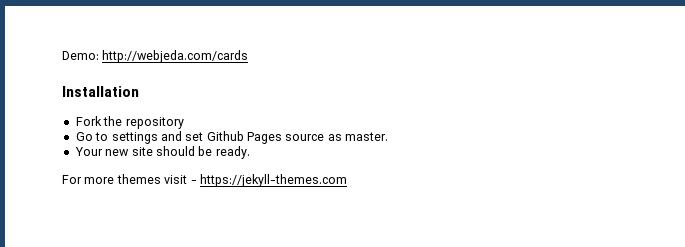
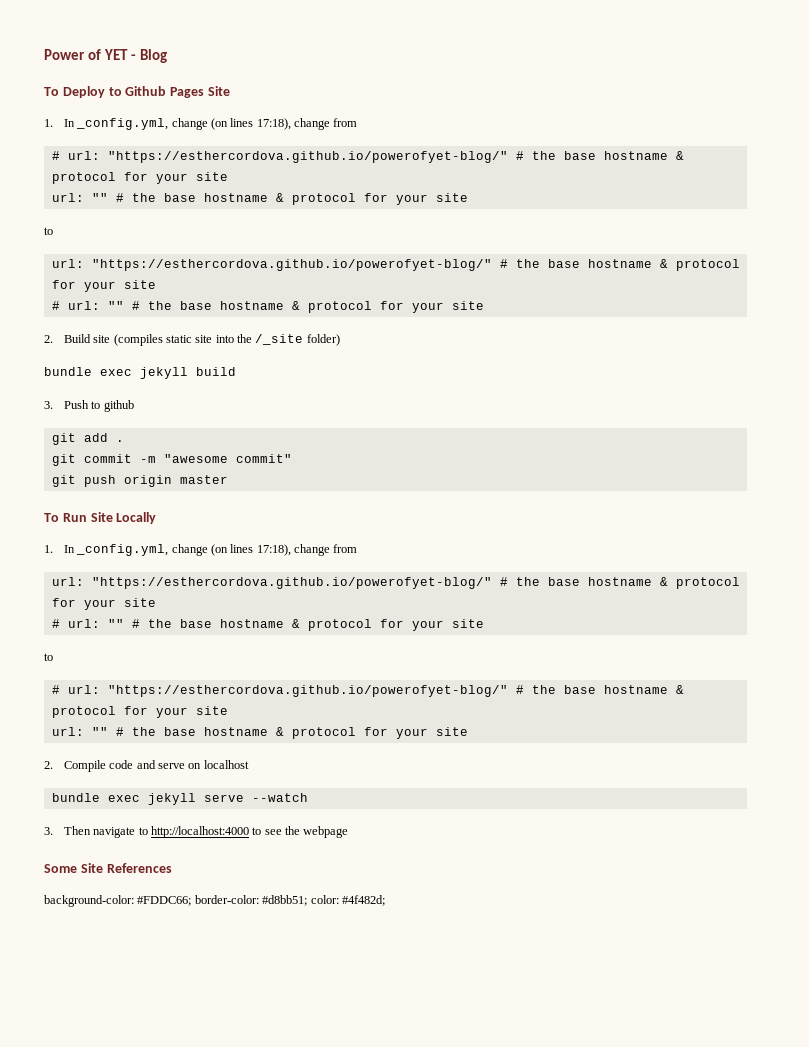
[62,50,249,63] [62,86,139,97] [75,116,184,129] [75,131,389,144] [74,146,250,159] [62,174,347,187] Demo: http://webjeda.com/cards // Installation // Fork the repository // Go to settings and set Github Pages source as master. // Your new site should be ready. // For more themes visit - https://jekyll-themes.com -> [44,49,167,63] [44,86,230,98] [44,118,358,130] [51,151,684,163] [51,172,228,184] [51,193,468,205] [44,227,53,235] [51,259,740,271] [51,280,156,292] [51,301,484,313] [44,334,340,346] [44,367,236,379] [44,400,134,412] [51,433,124,445] [51,454,292,466] [51,475,228,487] [44,512,157,524] [44,544,358,556] [51,577,740,589] [51,598,156,610] [51,619,484,631] [44,653,53,661] [51,685,684,697] [51,706,228,718] [51,727,468,739] [44,760,249,772] [51,793,308,805] [44,826,349,838] [44,863,172,873] [44,895,385,907] Power of YET - Blog // To Deploy to Github Pages Site // 1. In _config.yml, change (on lines 17:18), change from // # url: "https://esthercordova.github.io/powerofyet-blog/" # the base hostname & protocol for your site // url: "" # the base hostname & protocol for your site // to // url: "https://esthercordova.github.io/powerofyet-blog/" # the base hostname & protocol for your site // # url: "" # the base hostname & protocol for your site // 2. Build site (compiles static site into the /_site folder) // bundle exec jekyll build // 3. Push to github // git add . // git commit -m "awesome commit" // git push origin master // To Run Site Locally // 1. In _config.yml, change (on lines 17:18), change from // url: "https://esthercordova.github.io/powerofyet-blog/" # the base hostname & protocol for your site // # url: "" # the base hostname & protocol for your site // to // # url: "https://esthercordova.github.io/powerofyet-blog/" # the base hostname & protocol for your site // url: "" # the base hostname & protocol for your site // 2. Compile code and serve on localhost // bundle exec jekyll serve --watch // 3. Then navigate to http://localhost:4000 to see the webpage // Some Site References // background-color: #FDDC66; border-color: #d8bb51; color: #4f482d;

